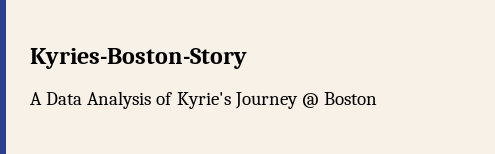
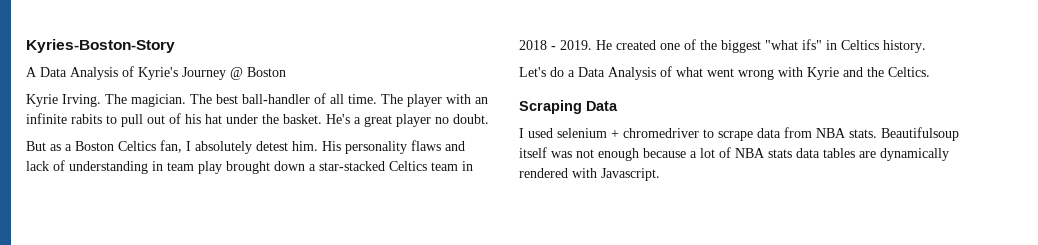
(377, 98) none -> [26,93,488,107] [26,113,489,127] [26,140,465,154] [26,160,473,174] [519,39,926,53] [519,66,930,80] [519,100,618,114] [519,127,959,141] [519,147,949,161] [519,168,660,181] // Kyrie Irving. The magician. The best ball-handler of all time. The player with an infinite rabits to pull out of his hat under the basket. He's a great player no doubt. // But as a Boston Celtics fan, I absolutely detest him. His personality flaws and lack of understanding in team play brought down a star-stacked Celtics team in 2018 - 2019. He created one of the biggest "what ifs" in Celtics history. // Let's do a Data Analysis of what went wrong with Kyrie and the Celtics. // Scraping Data // I used selenium + chromedriver to scrape data from NBA stats. Beautifulsoup itself was not enough because a lot of NBA stats data tables are dynamically rendered with Javascript.

